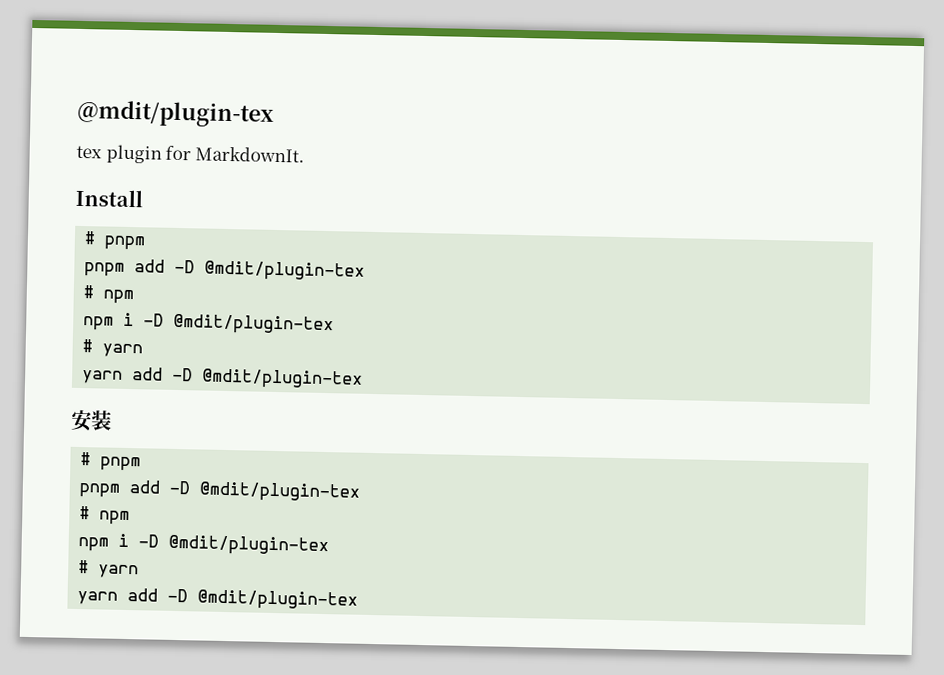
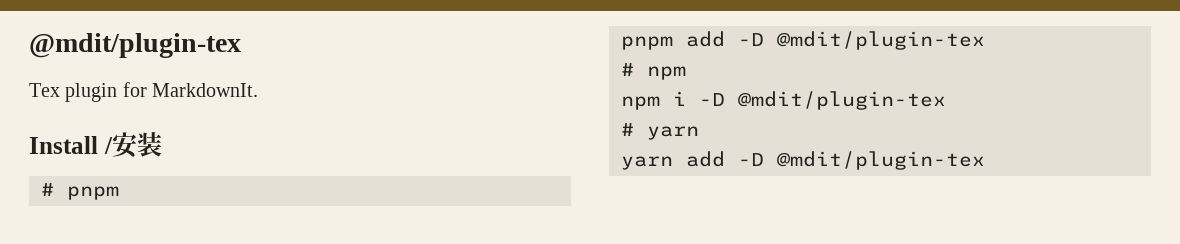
[77,99,274,128] [76,145,102,159] @mdit/plugin-tex // tex -> [29,33,241,58] [29,83,60,97] @mdit/plugin-tex // Tex
[84,231,146,251] [84,259,366,282] [83,285,135,305] [83,312,335,336] [82,339,144,358] [81,367,364,390] // # pnpm // pnpm add -D @mdit/plugin-tex // # npm // npm i -D @mdit/plugin-tex // # yarn // yarn add -D @mdit/plugin-tex // -> [103,137,113,154] /

